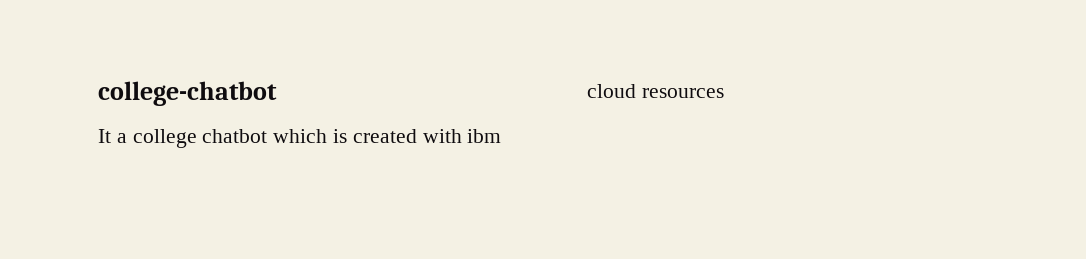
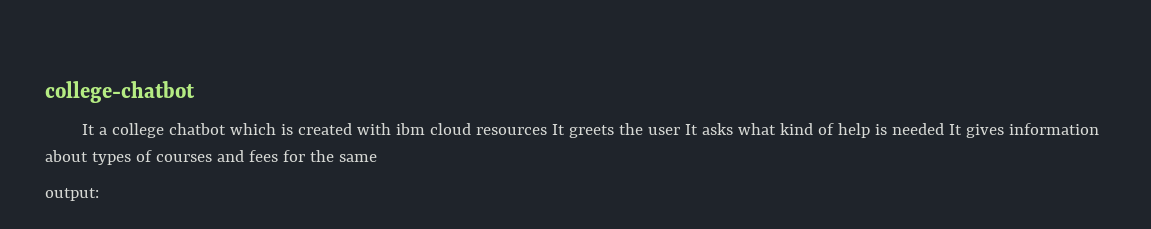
(724, 93) none -> [551,123,1099,138] [45,150,377,165] [45,188,99,201] It greets the user It asks what kind of help is needed It gives information about types of courses and fees for the same // output:

